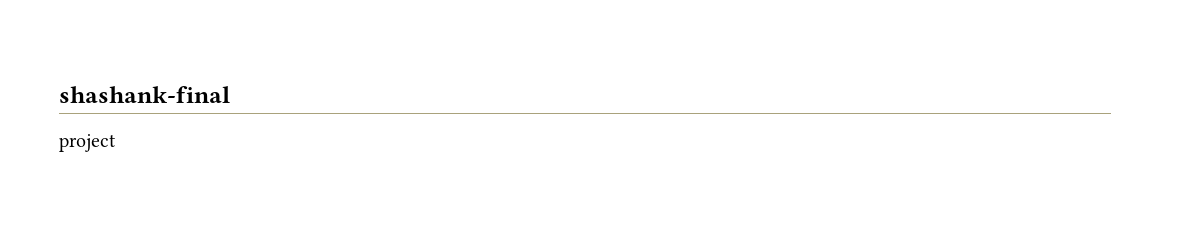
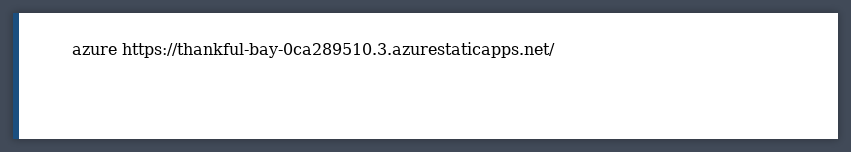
[59,86,230,103] [59,134,116,152] shashank-final // project -> [72,42,555,58] azure https://thankful-bay-0ca289510.3.azurestaticapps.net/

